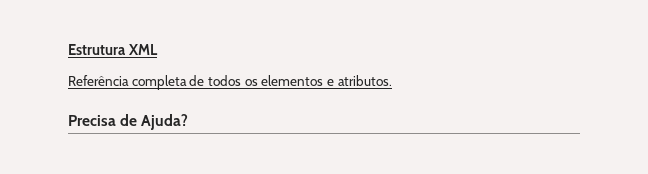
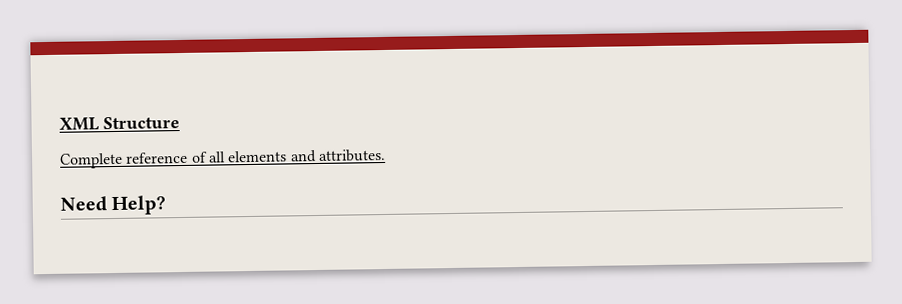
[68,44,126,55] Estrutura -> (59, 124) none
[68,75,392,90] [68,114,189,130] // Referência completa de todos os elementos e atributos. // Precisa de Ajuda? -> [103,116,180,130] [59,148,386,169] [60,195,167,216] Structure // Complete reference of all elements and attributes. // Need Help?

